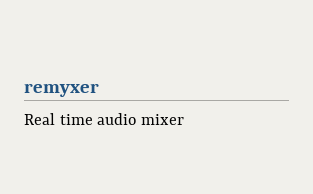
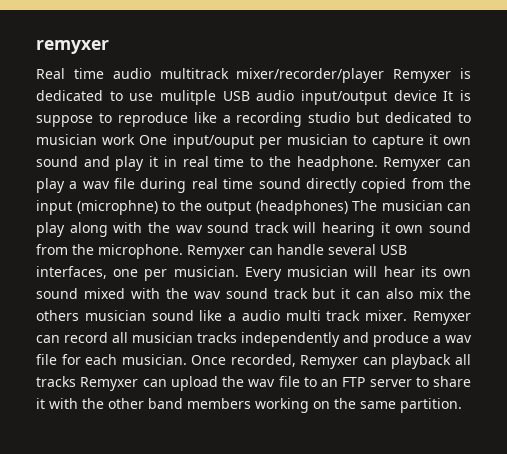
[141,114,185,125] mixer -> [159,68,471,83] [36,90,472,105] [36,112,472,127] [36,134,472,149] [36,156,472,171] [36,178,472,193] [36,200,471,215] [36,222,471,237] [36,244,407,259] [36,266,472,281] [36,288,472,299] [36,310,471,325] [36,332,472,347] [36,354,471,369] [36,376,471,391] [36,398,462,413] multitrack mixer/recorder/player Remyxer is dedicated to use mulitple USB audio input/output device It is suppose to reproduce like a recording studio but dedicated to musician work One input/ouput per musician to capture it own sound and play it in real time to the headphone. Remyxer can play a wav file during real time sound directly copied from the input (microphne) to the output (headphones) The musician can play along with the wav sound track will hearing it own sound from the microphone. Remyxer can handle several USB interfaces, one per musician. Every musician will hear its own sound mixed with the wav sound track but it can also mix the others musician sound like a audio multi track mixer. Remyxer can record all musician tracks independently and produce a wav file for each musician. Once recorded, Remyxer can playback all tracks Remyxer can upload the wav file to an FTP server to share it with the other band members working on the same partition.

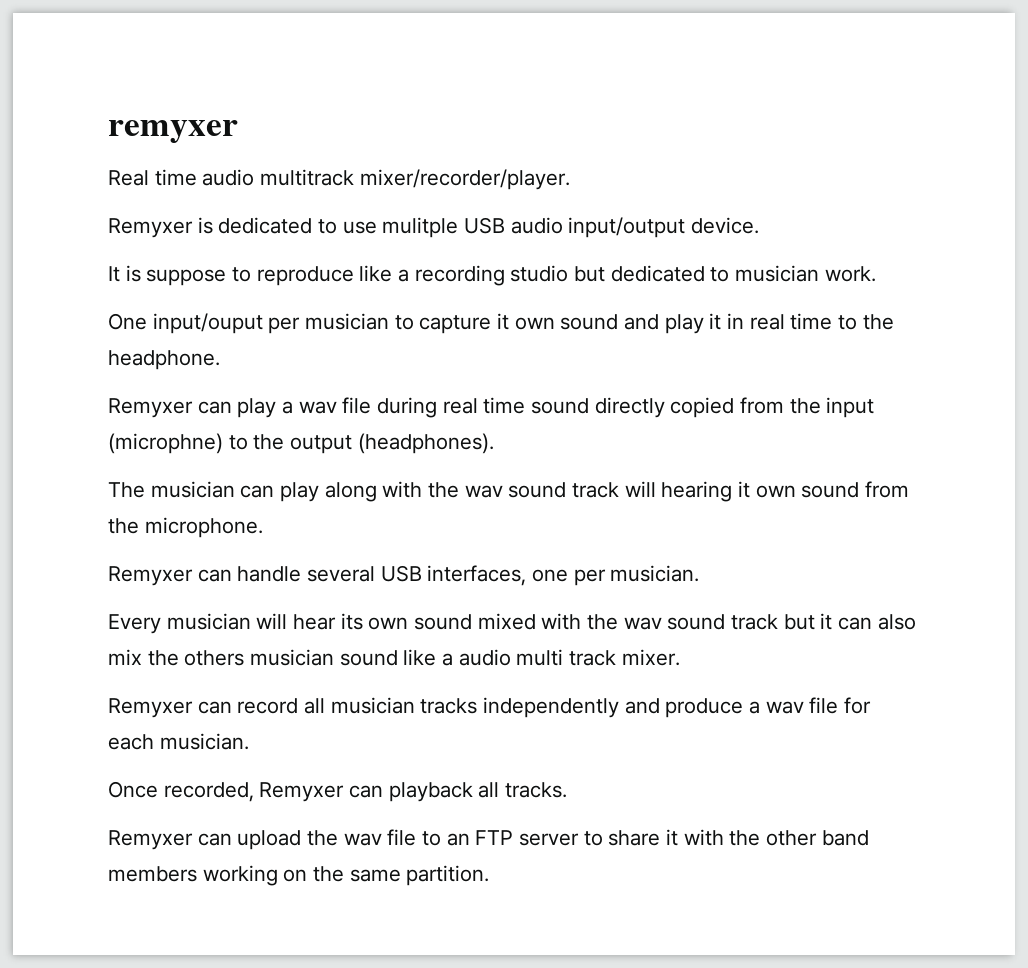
[236,68,385,83] mixer/recorder/player -> [359,169,570,190] mixer/recorder/player. //
[393,90,437,101] device -> [691,217,760,234] device. //
[102,134,136,145] work -> [824,266,876,282] work. //
(378, 163) none -> (220, 360) //
[255,200,348,215] (headphones) -> [357,433,494,454] (headphones). //
(183, 251) none -> (263, 527) //
(239, 271) none -> (700, 573) //
(408, 315) none -> (680, 657) //
(187, 359) none -> (249, 741) //
[36,376,76,387] tracks -> [505,782,568,798] tracks. //

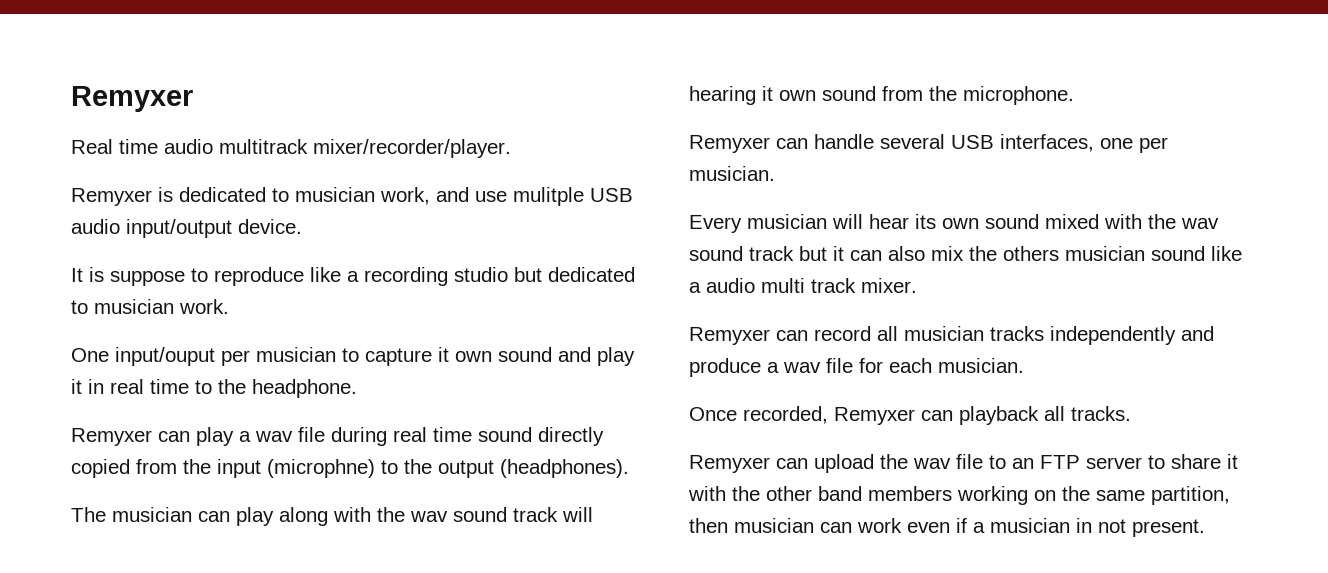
[108,120,238,144] remyxer -> [71,86,193,112] Remyxer
(338, 226) none -> [295,187,469,205] musician work, and
[406,865,490,886] partition. -> [1151,486,1230,505] [689,518,1205,537] partition, then musician can work even if a musician in not present.

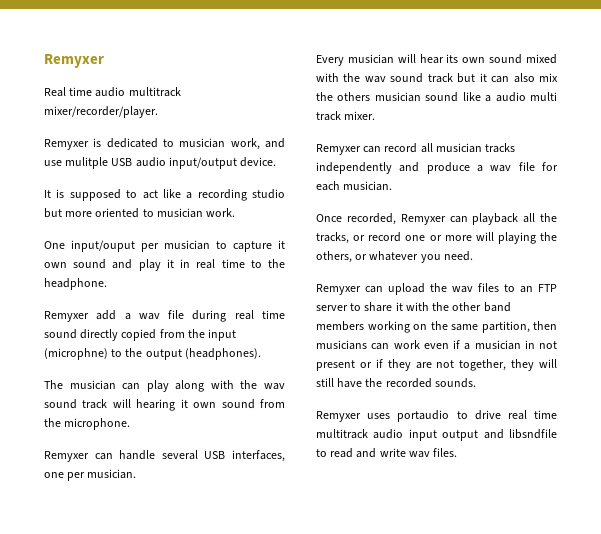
[110,267,304,286] suppose to reproduce -> [69,189,158,201] supposed to act
[548,267,635,282] dedicated -> [65,208,140,218] more oriented
[158,427,234,446] can play -> [96,310,117,320] add
[1071,406,1131,421] tracks. -> [540,213,557,222] [316,232,557,244] [316,251,473,263] the tracks, or record one or more will playing the others, or whatever you need.
[956,454,983,469] file -> [478,283,499,292] files
[734,518,814,533] musician -> [316,340,367,350] musicians
[1132,519,1205,537] present. -> [316,359,557,371] [316,378,476,388] [316,410,557,422] [316,429,557,441] [316,448,458,458] present or if they are not together, they will still have the recorded sounds. // Remyxer uses portaudio to drive real time multitrack audio input output and libsndfile to read and write wav files.

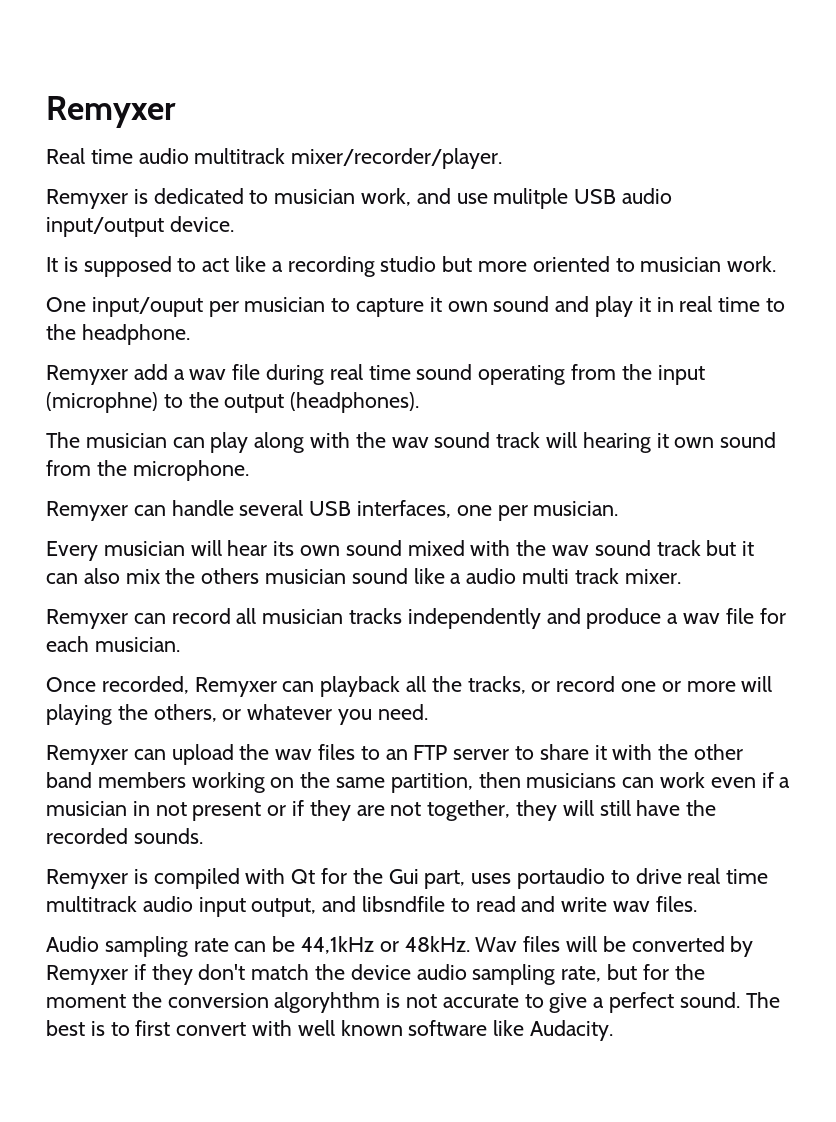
[80,329,157,341] directly copied -> [478,365,566,385] operating
(361, 416) none -> [133,868,466,889] is compiled with Qt for the Gui part,
[442,430,479,441] output -> [251,898,317,917] output,
(458, 452) none -> [46,936,754,957] [46,964,705,985] [46,992,780,1013] [46,1020,614,1041] // Audio sampling rate can be 44,1kHz or 48kHz. Wav files will be converted by Remyxer if they don't match the device audio sampling rate, but for the moment the conversion algoryhthm is not accurate to give a perfect sound. The best is to first convert with well known software like Audacity.

